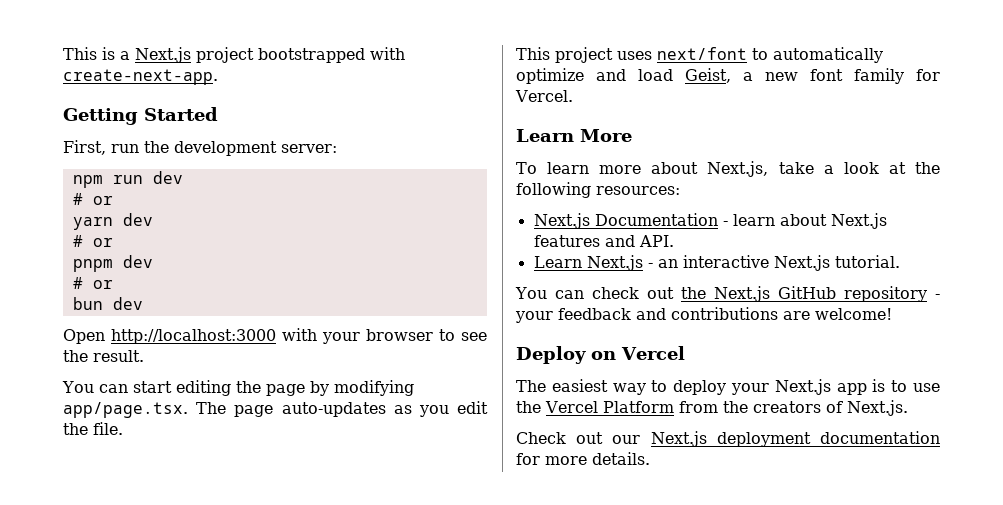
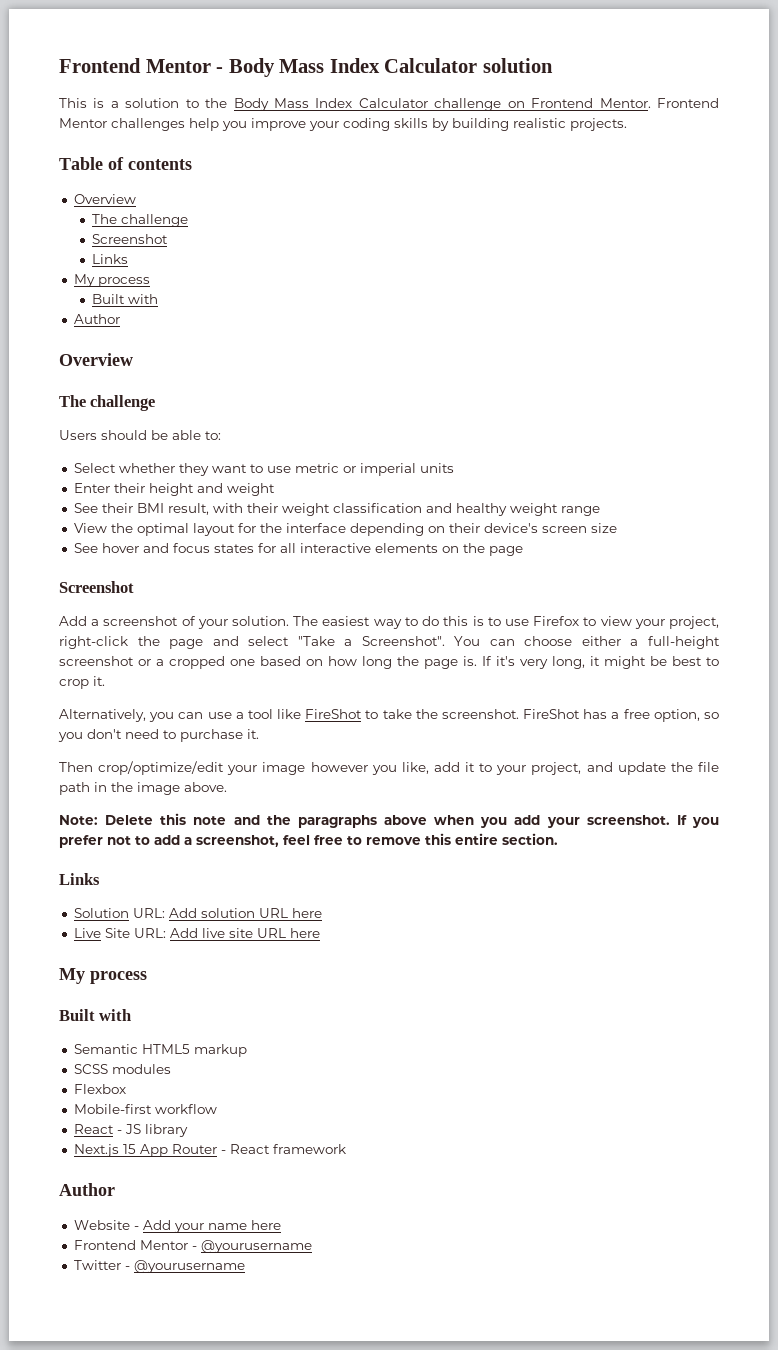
[63,47,405,63] [63,69,218,85] [63,107,218,125] [63,140,337,156] [72,171,183,188] [72,193,113,205] [72,213,153,230] [72,235,113,247] [72,255,153,272] [72,277,113,289] [72,297,143,310] [63,328,487,344] [63,350,144,362] [62,380,414,396] [63,401,489,418] [63,422,123,435] [516,47,883,63] [516,68,940,84] [515,90,573,102] [516,129,632,142] [516,161,940,177] [516,182,680,198] [533,213,887,229] [533,235,674,247] [533,255,900,271] [515,286,940,302] [515,307,892,323] [516,346,685,364] [516,379,940,395] [516,400,908,416] [516,431,940,447] [516,452,650,465] This is a Next.js project bootstrapped with create-next-app. // Getting Started // First, run the development server: // npm run dev // # or // yarn dev // # or // pnpm dev // # or // bun dev // Open http://localhost:3000 with your browser to see the result. // You can start editing the page by modifying app/page.tsx. The page auto-updates as you edit the file. // This project uses next/font to automatically optimize and load Geist, a new font family for Vercel. // Learn More // To learn more about Next.js, take a look at the following resources: // Next.js Documentation - learn about Next.js features and API. // Learn Next.js - an interactive Next.js tutorial. // You can check out the Next.js GitHub repository - your feedback and contributions are welcome! // Deploy on Vercel // The easiest way to deploy your Next.js app is to use the Vercel Platform from the creators of Next.js. // Check out our Next.js deployment documentation for more details. -> [59,58,553,77] [59,98,719,111] [59,118,627,131] [59,157,192,170] [73,194,136,204] [92,214,189,227] [92,234,169,244] [92,254,129,264] [73,274,150,287] [92,294,159,304] [73,314,120,324] [59,353,133,366] [59,395,156,411] [59,430,221,440] [73,463,454,476] [73,483,275,496] [73,503,600,516] [73,523,617,536] [73,543,523,556] [59,581,134,593] [59,616,720,629] [59,636,721,649] [59,656,719,669] [59,676,105,689] [59,709,719,722] [58,729,259,742] [59,761,719,775] [59,782,227,795] [59,813,719,828] [59,833,558,848] [59,873,100,885] [73,908,322,918] [73,928,320,938] [59,968,147,984] [59,1009,132,1021] [73,1044,247,1057] [73,1064,171,1074] [73,1084,126,1094] [73,1104,217,1114] [73,1124,188,1137] [73,1144,346,1157] [59,1183,115,1196] [73,1220,281,1233] [73,1240,312,1253] [73,1260,245,1273] Frontend Mentor - Body Mass Index Calculator solution // This is a solution to the Body Mass Index Calculator challenge on Frontend Mentor. Frontend Mentor challenges help you improve your coding skills by building realistic projects. // Table of contents // Overview // The challenge // Screenshot // Links // My process // Built with // Author // Overview // The challenge // Users should be able to: // Select whether they want to use metric or imperial units // Enter their height and weight // See their BMI result, with their weight classification and healthy weight range // View the optimal layout for the interface depending on their device's screen size // See hover and focus states for all interactive elements on the page // Screenshot // Add a screenshot of your solution. The easiest way to do this is to use Firefox to view your project, right-click the page and select "Take a Screenshot". You can choose either a full-height screenshot or a cropped one based on how long the page is. If it's very long, it might be best to crop it. // Alternatively, you can use a tool like FireShot to take the screenshot. FireShot has a free option, so you don't need to purchase it. // Then crop/optimize/edit your image however you like, add it to your project, and update the file path in the image above. // Note: Delete this note and the paragraphs above when you add your screenshot. If you prefer not to add a screenshot, feel free to remove this entire section. // Links // Solution URL: Add solution URL here // Live Site URL: Add live site URL here // My process // Built with // Semantic HTML5 markup // SCSS modules // Flexbox // Mobile-first workflow // React - JS library // Next.js 15 App Router - React framework // Author // Website - Add your name here // Frontend Mentor - @yourusername // Twitter - @yourusername

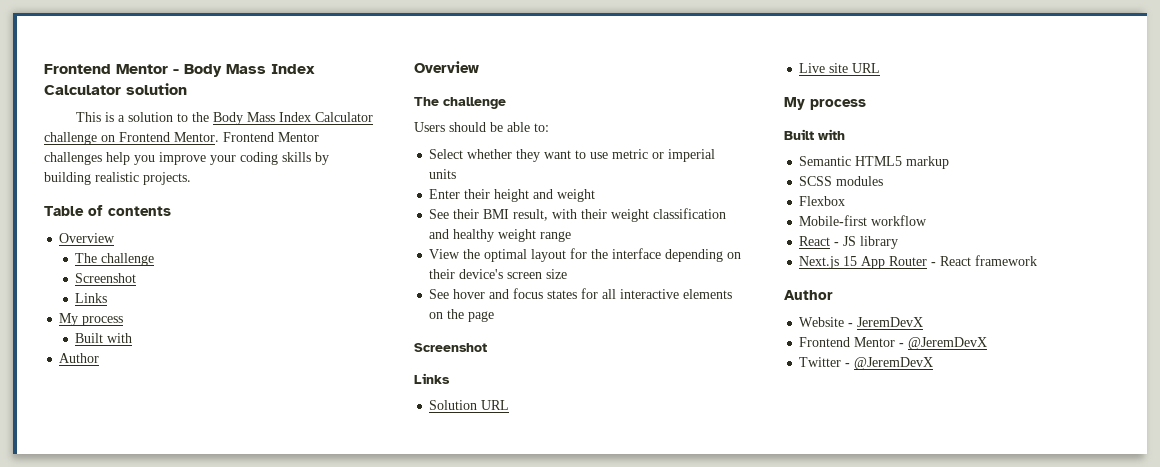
[59,616,720,629] [59,636,721,649] [59,656,719,669] [59,676,105,689] [59,709,719,722] [58,729,259,742] [59,761,719,775] [59,782,227,795] [59,813,719,828] [59,833,558,848] // Add a screenshot of your solution. The easiest way to do this is to use Firefox to view your project, right-click the page and select "Take a Screenshot". You can choose either a full-height screenshot or a cropped one based on how long the page is. If it's very long, it might be best to crop it. // Alternatively, you can use a tool like FireShot to take the screenshot. FireShot has a free option, so you don't need to purchase it. // Then crop/optimize/edit your image however you like, add it to your project, and update the file path in the image above. // Note: Delete this note and the paragraphs above when you add your screenshot. If you prefer not to add a screenshot, feel free to remove this entire section. -> (487, 347) none
[132,908,322,918] URL: Add solution URL here -> [481,400,510,410] URL
[104,928,225,938] Site URL: Add live -> (826, 68) none
[289,928,320,938] here -> (881, 68) none
[142,1220,281,1233] [73,1240,312,1253] Add your name here // Frontend Mentor - @yourusername -> [857,317,924,327] [799,337,988,350] JeremDevX // Frontend Mentor - @JeremDevX
[133,1260,245,1273] @yourusername -> [854,357,934,370] @JeremDevX

